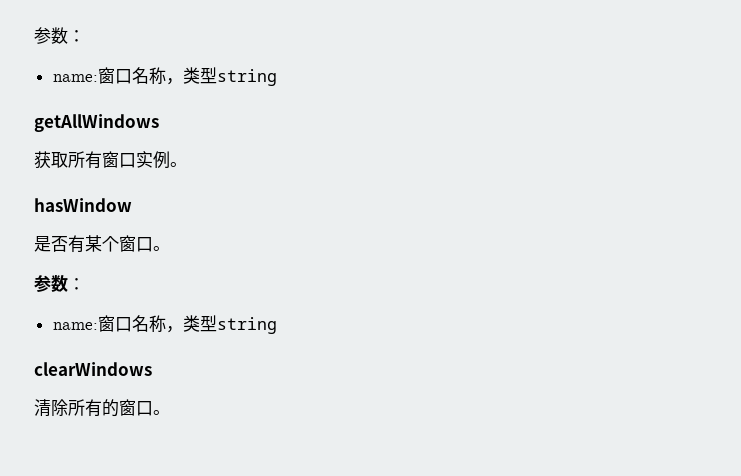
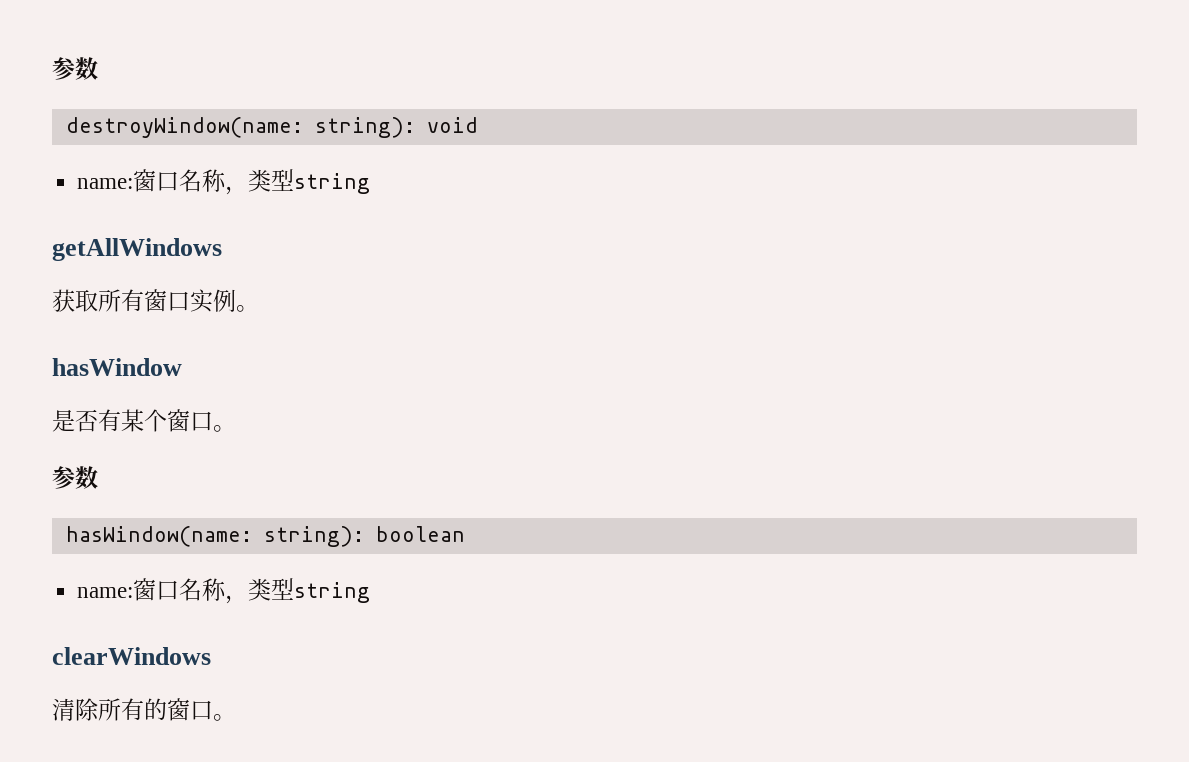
[34,27,85,44] 参数： -> [52,57,98,80] [65,117,478,138] 参数 // destroyWindow(name: string): void
[68,278,85,290] ： -> [65,526,465,547] // hasWindow(name: string): boolean

